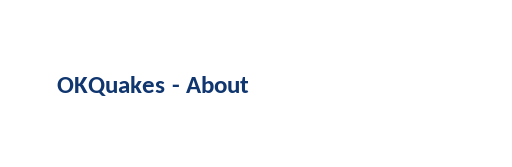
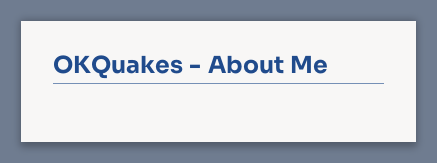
(250, 84) none -> [290,55,329,74] Me

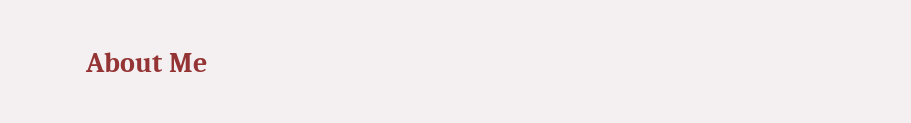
[53,55,202,79] OKQuakes - -> (85, 62) none

